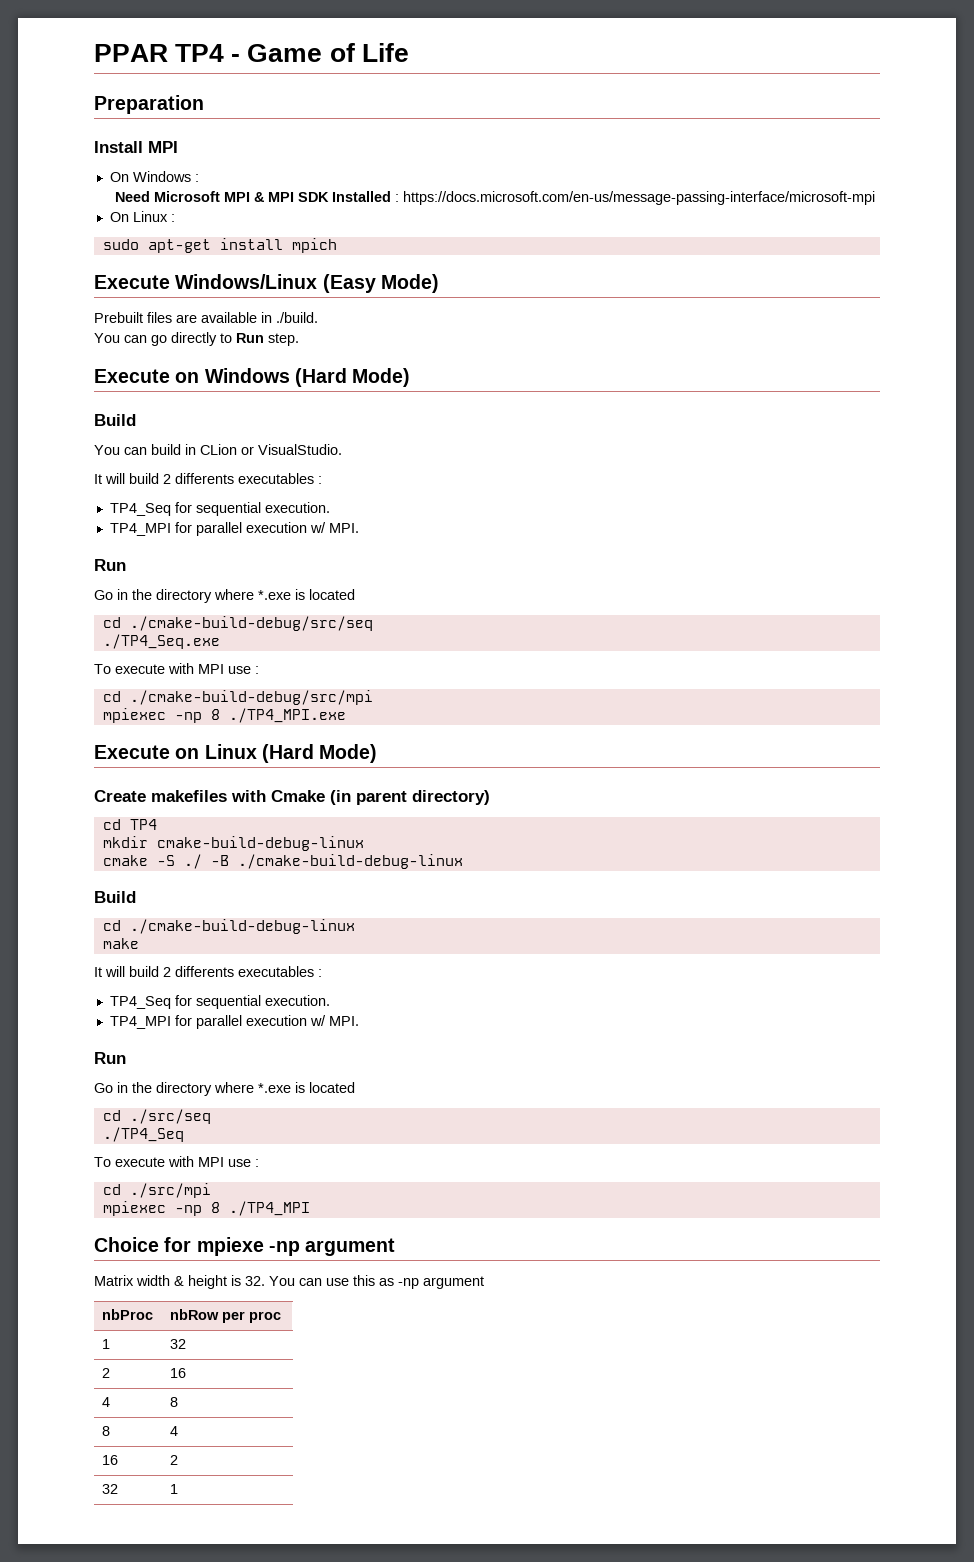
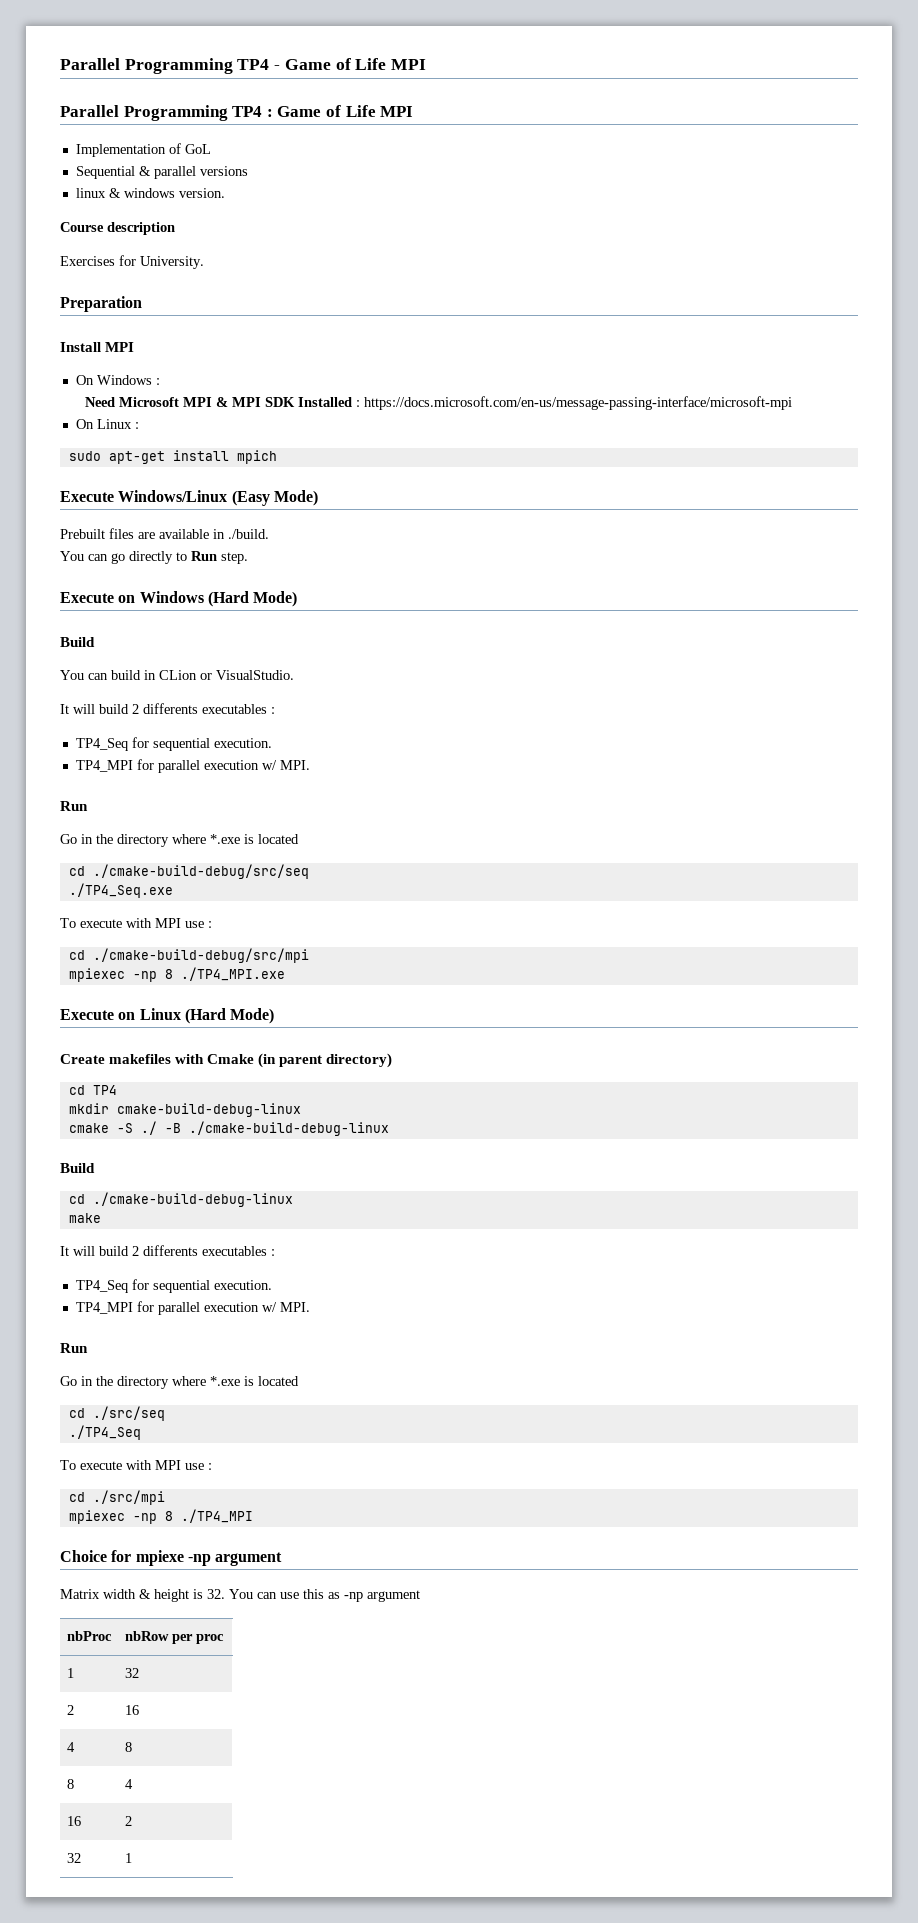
[94,44,168,62] PPAR -> [60,58,233,74] Parallel Programming
(409, 52) none -> [391,59,427,70] [60,105,414,121] [75,143,211,157] [75,166,248,179] [75,188,225,198] [60,222,175,235] [60,255,204,269] MPI // Parallel Programming TP4 : Game of Life MPI // Implementation of GoL // Sequential & parallel versions // linux & windows version. // Course description // Exercises for University.

